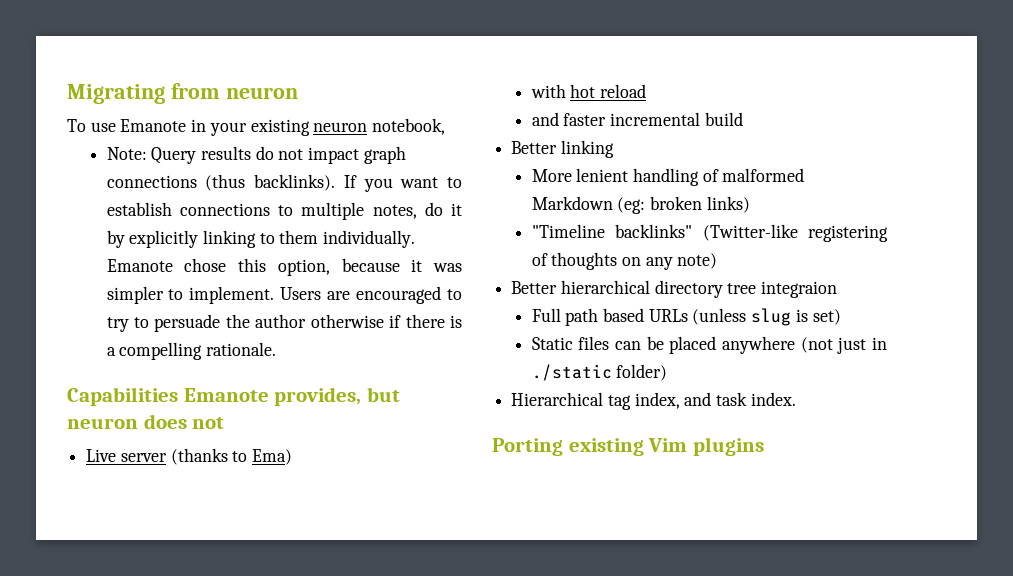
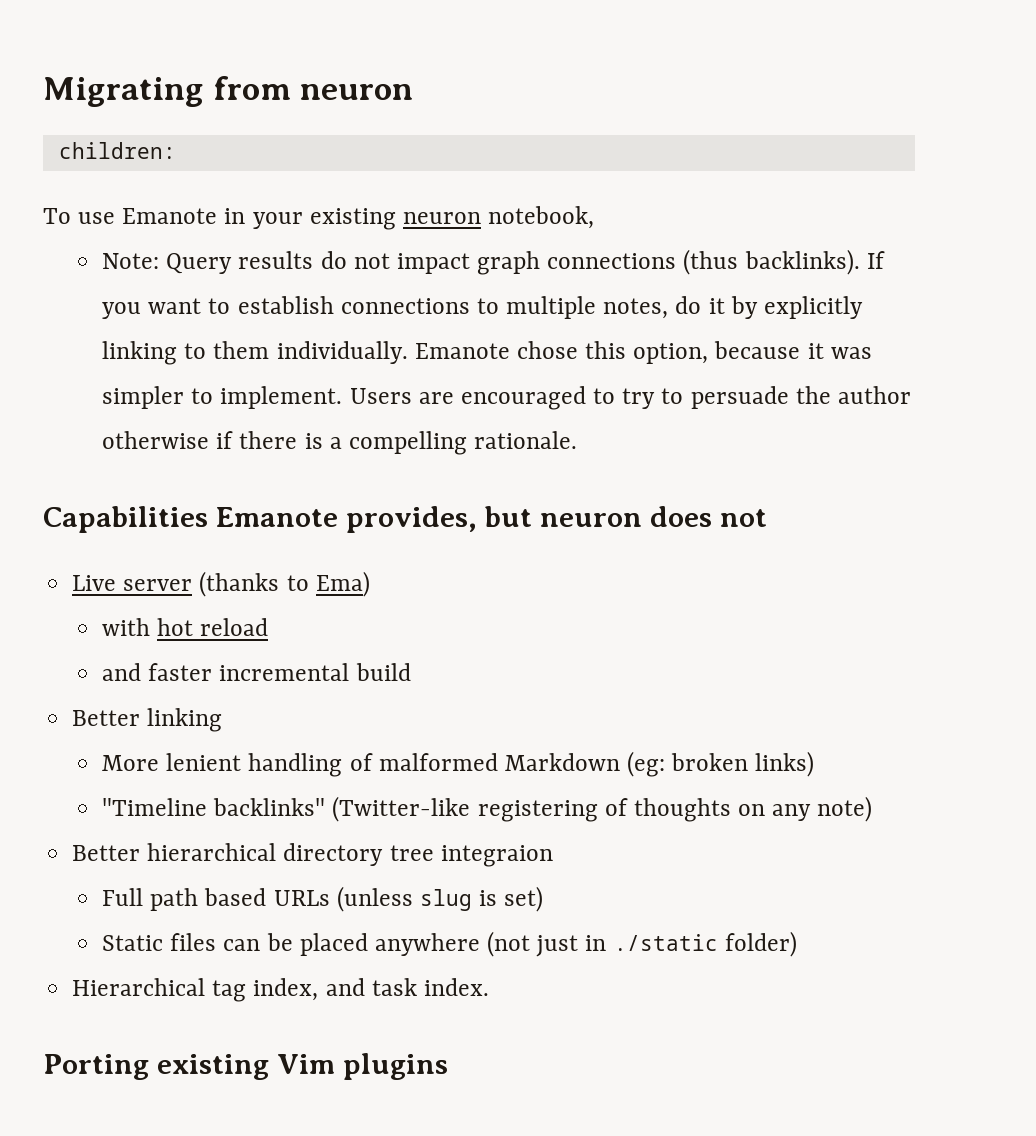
(298, 93) none -> [58,142,176,159] // children:

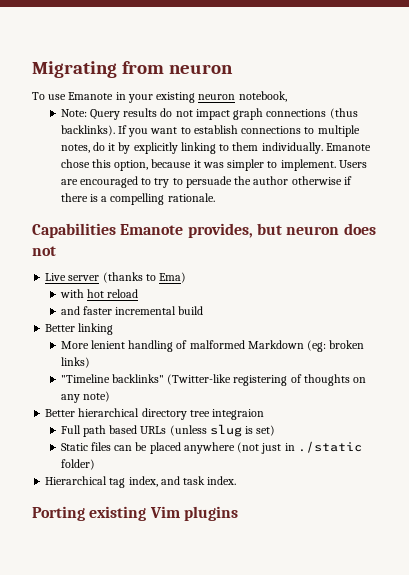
[58,142,176,159] // children: -> (233, 69) none

